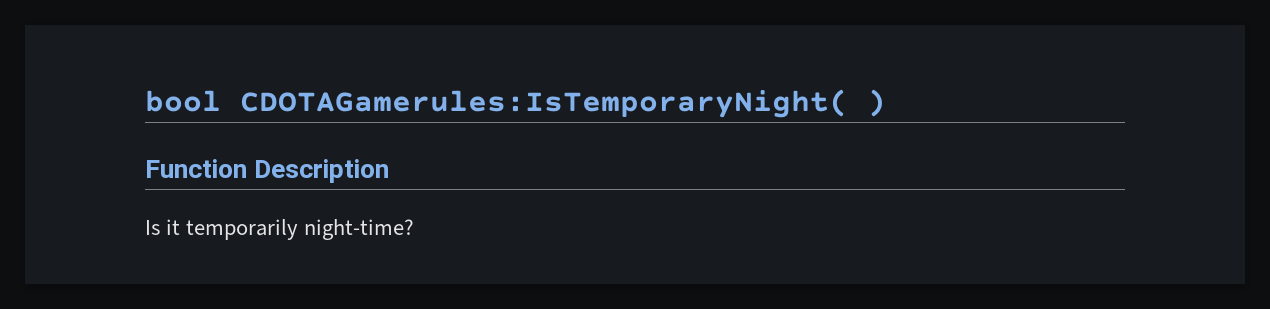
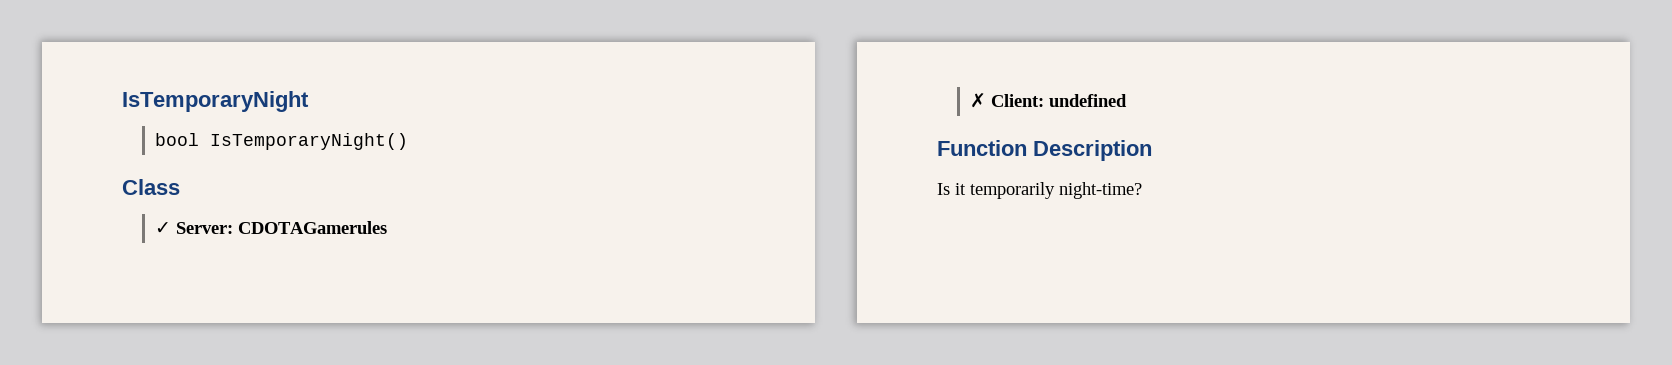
[145,89,886,118] bool CDOTAGamerules:IsTemporaryNight( ) -> [122,91,309,112] [154,133,408,150] [122,179,180,195] [154,221,387,234] [969,93,1127,108] IsTemporaryNight // bool IsTemporaryNight() // Class // ✓ Server: CDOTAGamerules // ✗ Client: undefined

